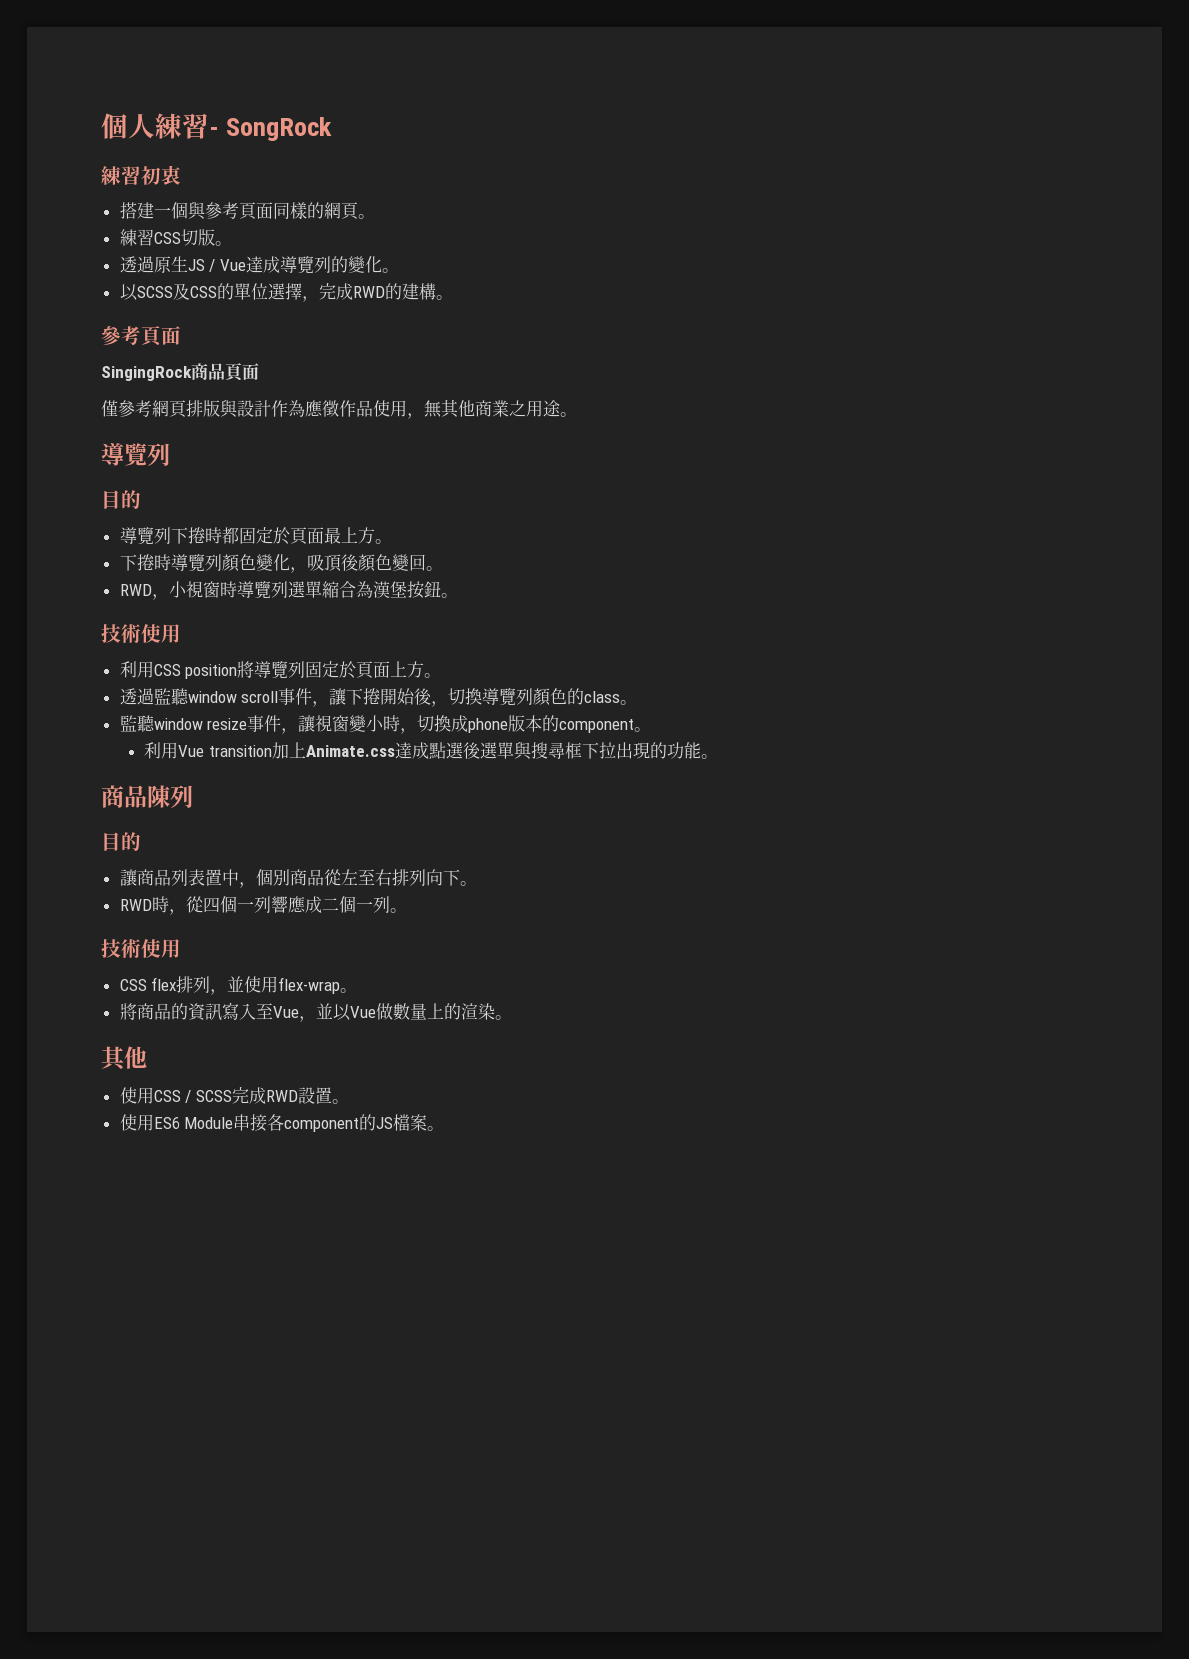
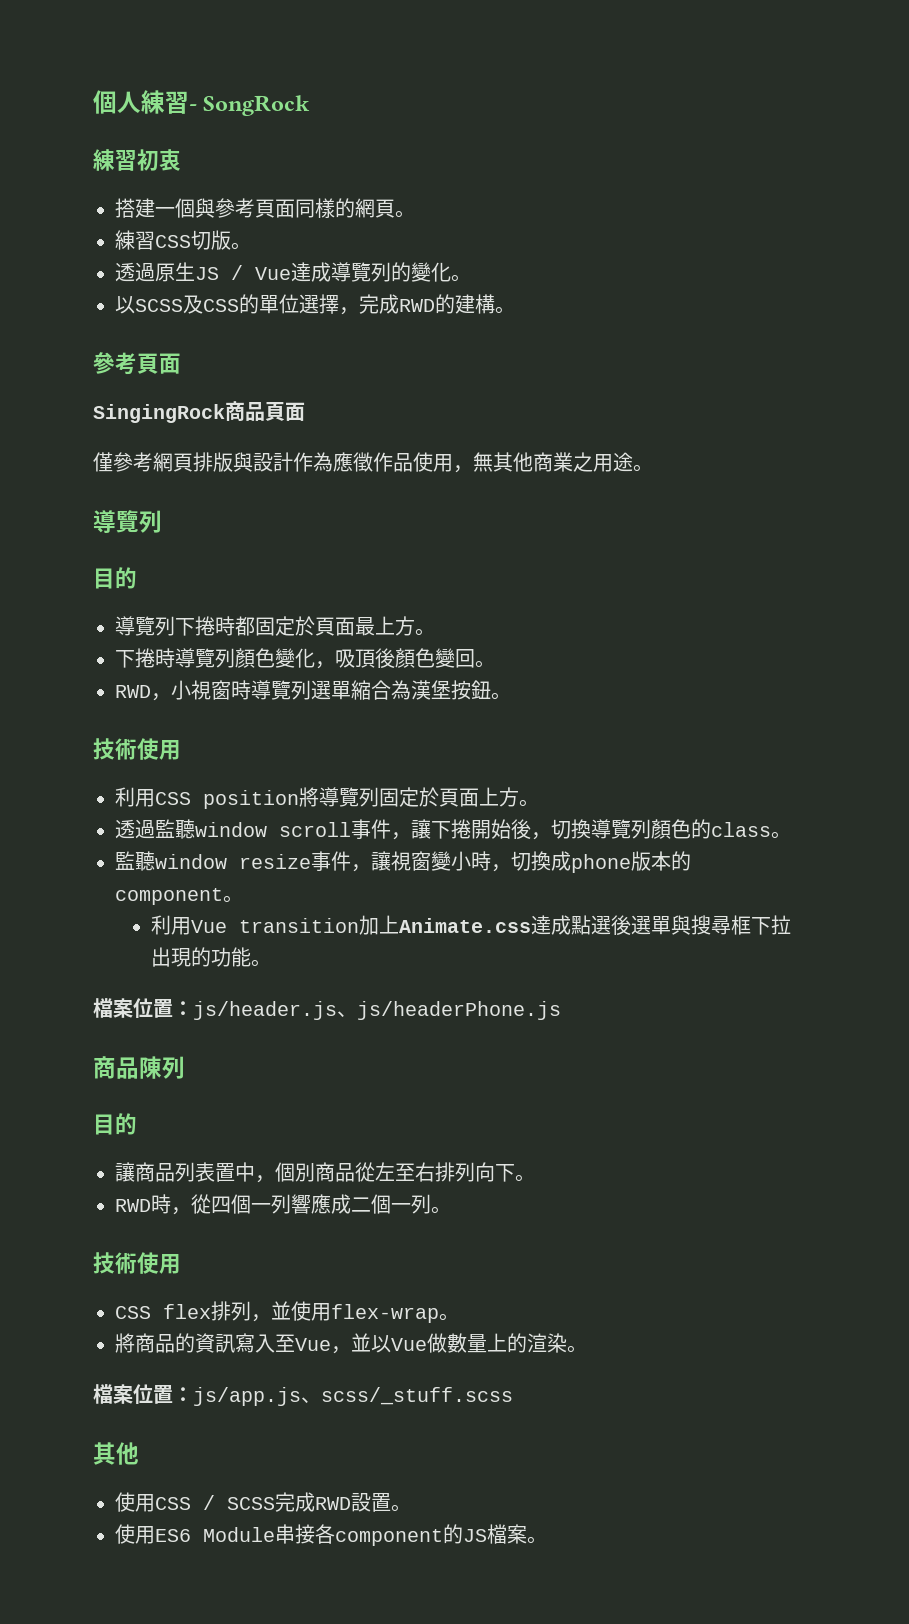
(719, 756) none -> [93,998,561,1020] // 檔案位置：js/header.js、js/headerPhone.js
(512, 1017) none -> [93,1384,513,1406] // 檔案位置：js/app.js、scss/_stuff.scss

